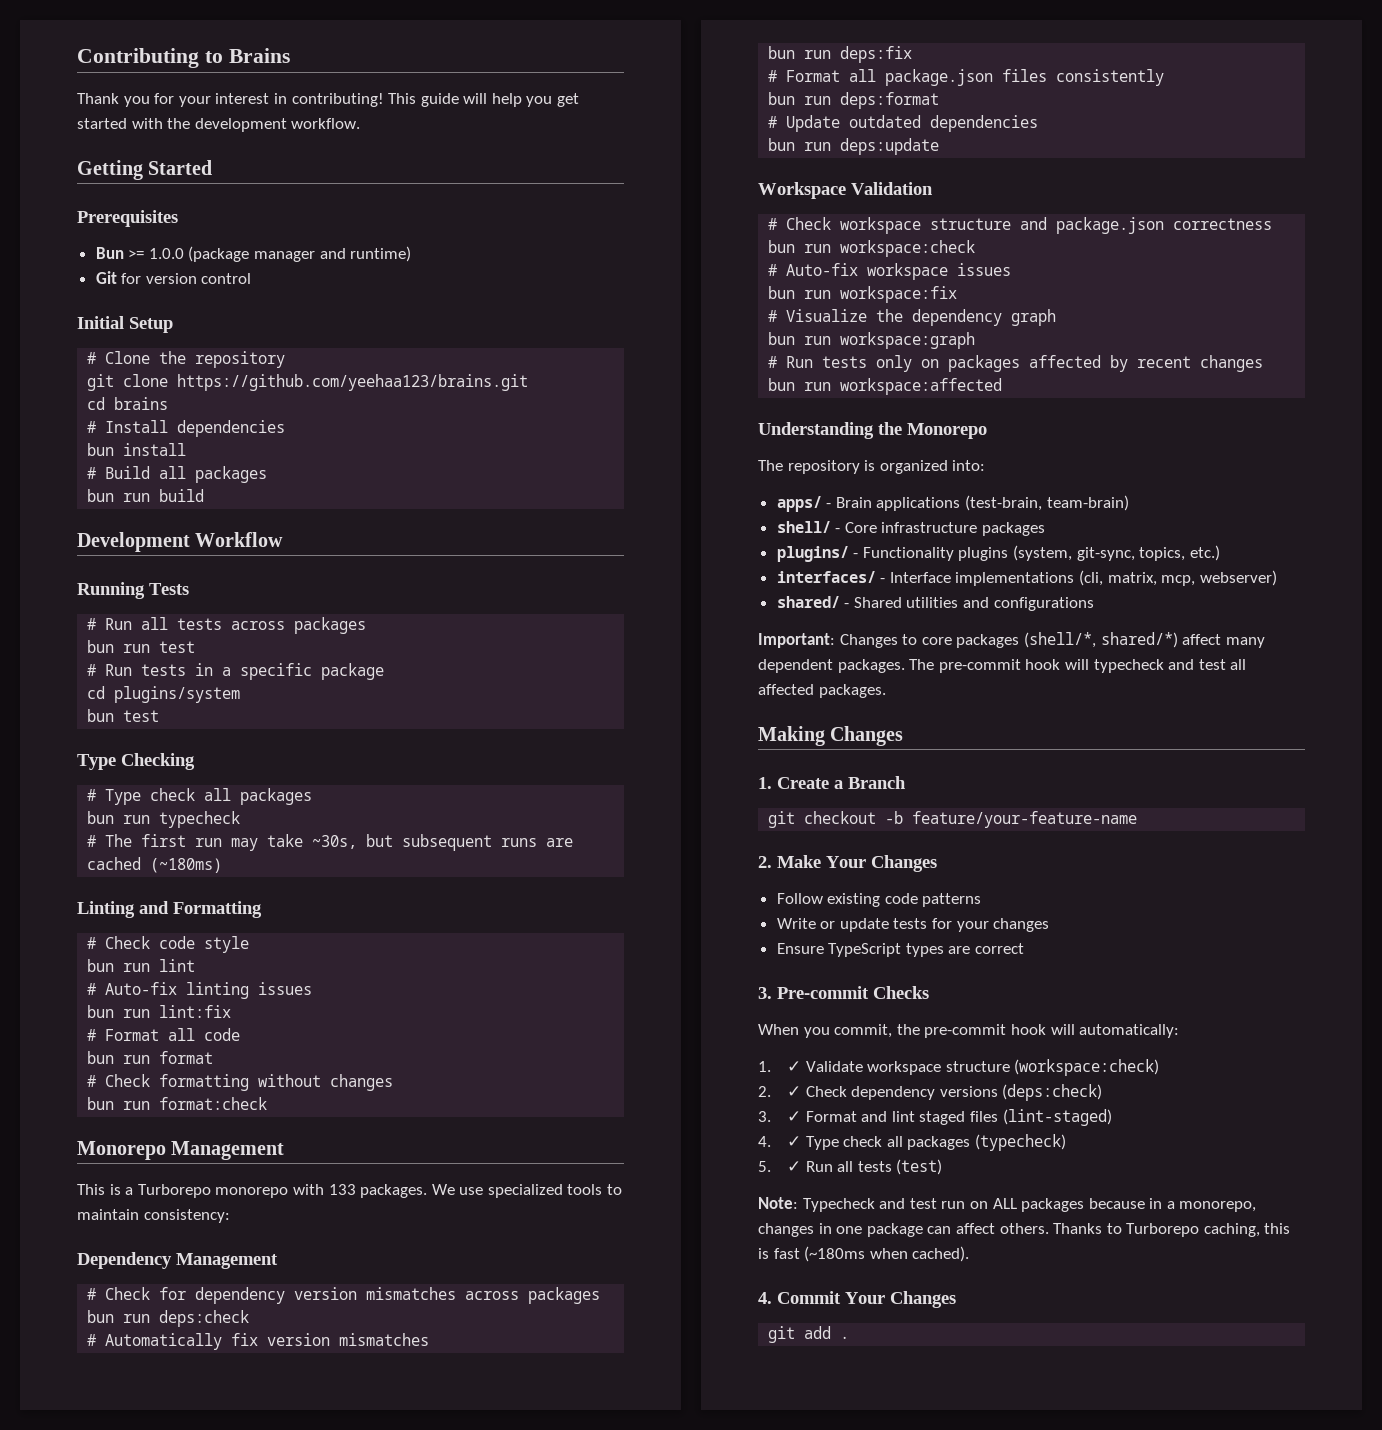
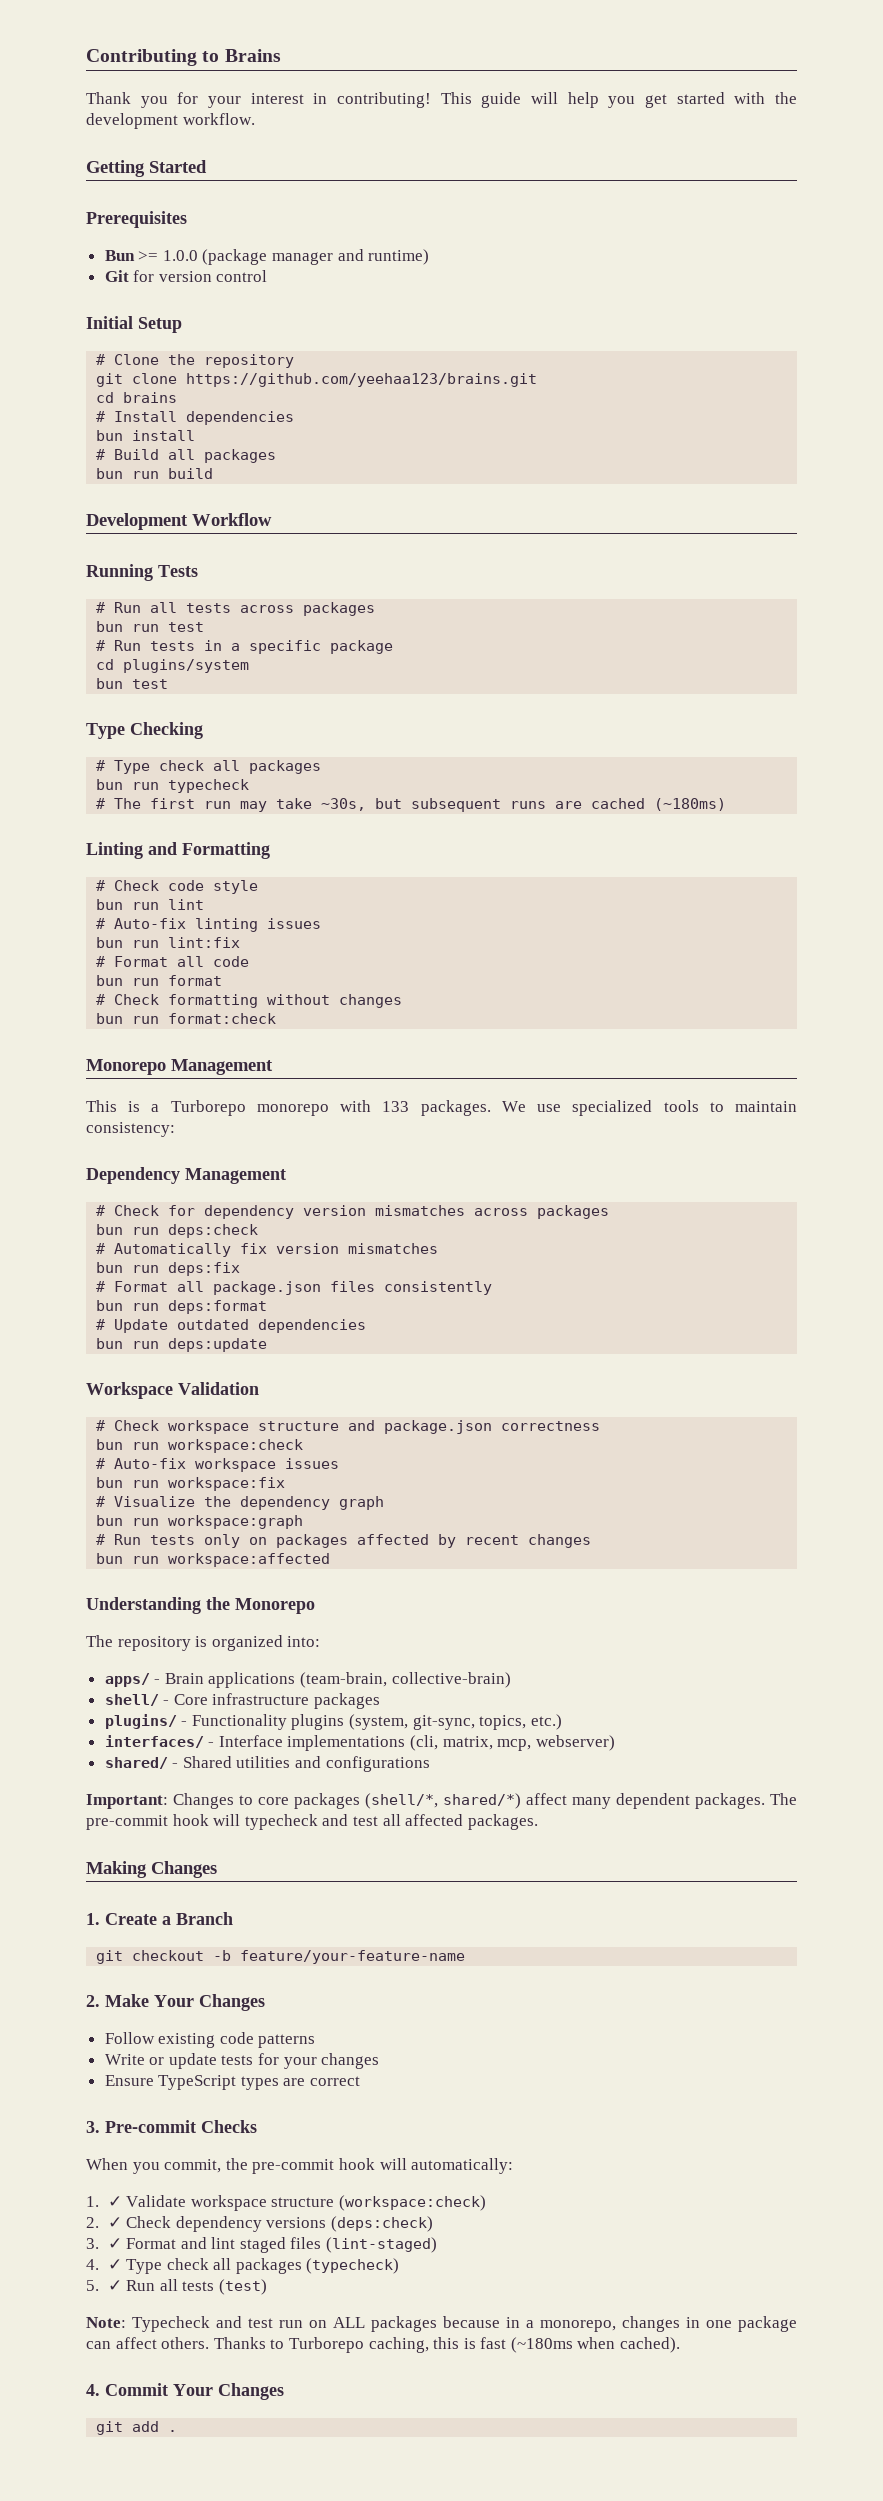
[965,495,1129,511] (test-brain, team-brain) -> [300,1672,511,1688] (team-brain, collective-brain)

